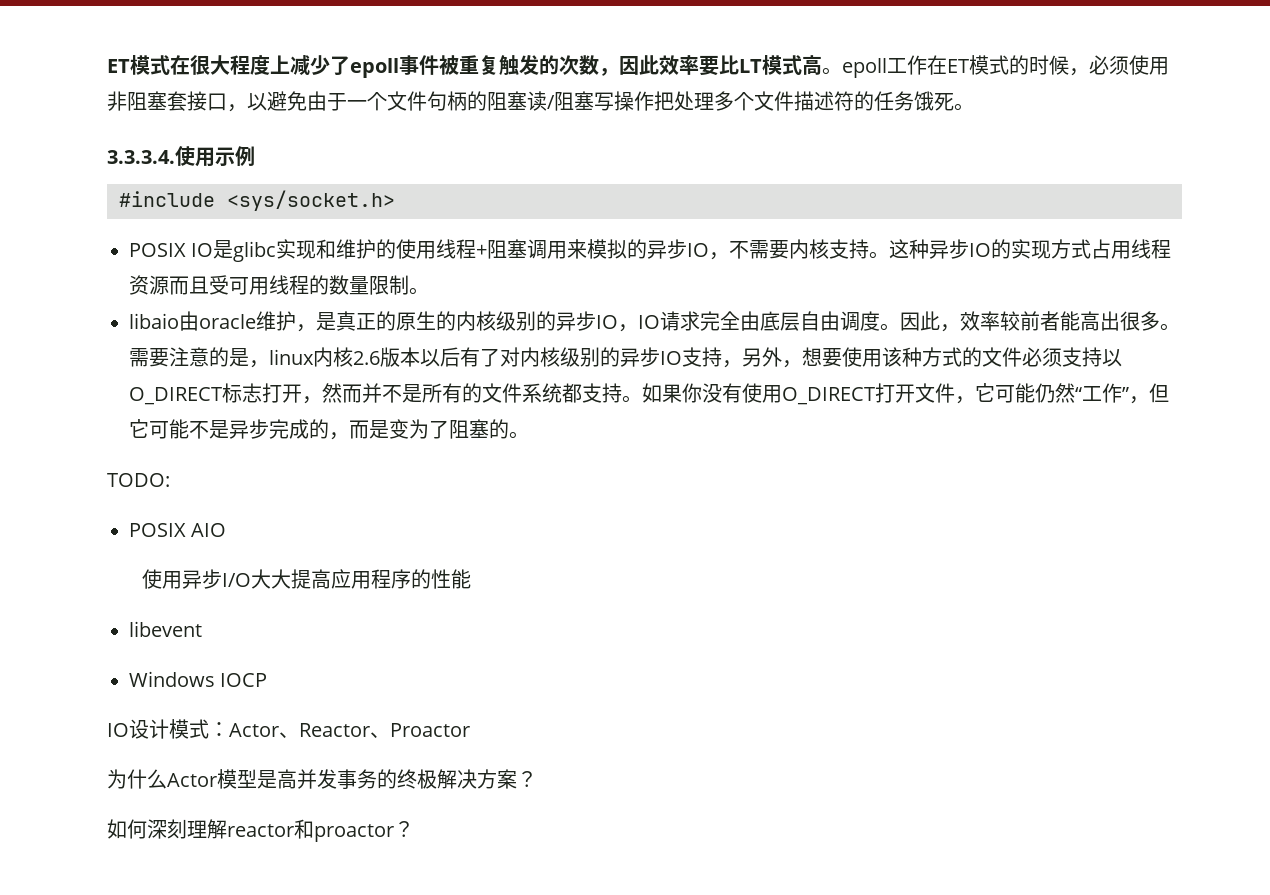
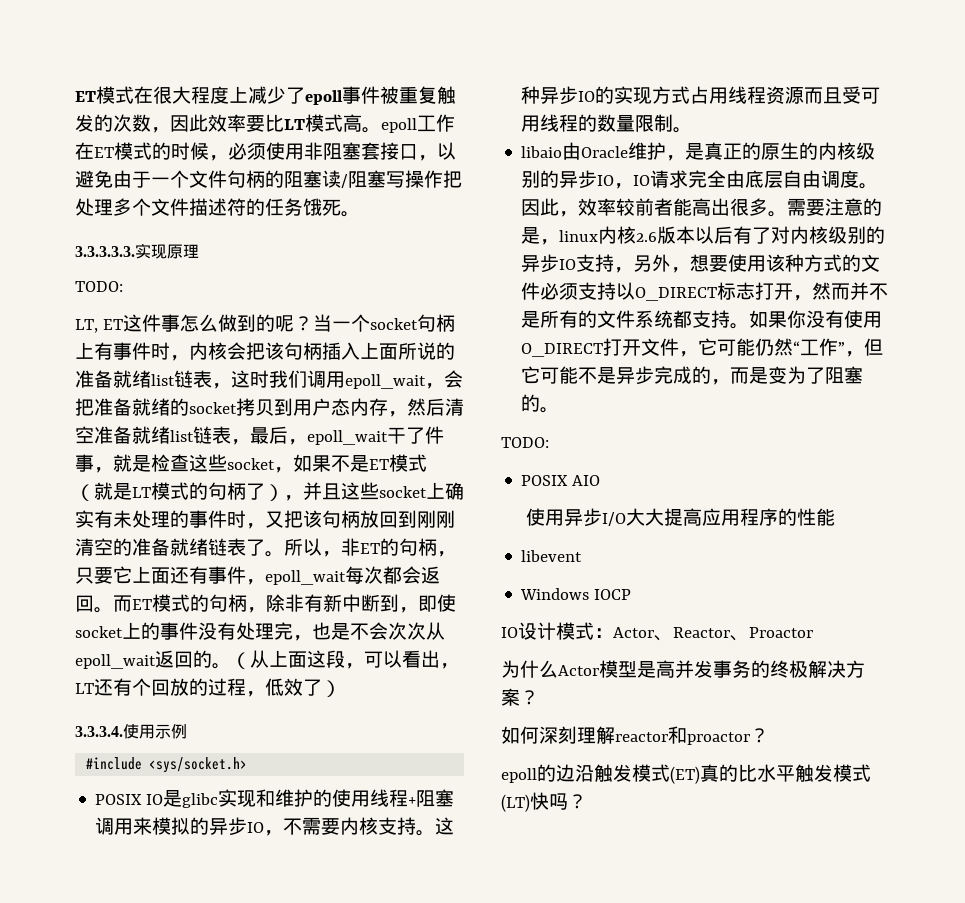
(974, 107) none -> [75,243,199,259] [75,281,123,292] [75,314,455,333] [75,342,455,361] [75,370,463,389] [75,398,464,417] [75,426,444,445] [75,454,427,473] [75,482,464,501] [75,510,455,529] [75,538,456,557] [75,566,440,585] [75,594,456,613] [75,622,445,641] [75,650,459,669] [75,678,341,697] // 3.3.3.3.3.实现原理 // TODO: // LT, ET这件事怎么做到的呢？当一个socket句柄上有事件时，内核会把该句柄插入上面所说的准备就绪list链表，这时我们调用epoll_wait，会把准备就绪的socket拷贝到用户态内存，然后清空准备就绪list链表，最后，epoll_wait干了件事，就是检查这些socket，如果不是ET模式（就是LT模式的句柄了），并且这些socket上确实有未处理的事件时，又把该句柄放回到刚刚清空的准备就绪链表了。所以，非ET的句柄，只要它上面还有事件，epoll_wait每次都会返回。而ET模式的句柄，除非有新中断到，即使socket上的事件没有处理完，也是不会次次从epoll_wait返回的。（从上面这段，可以看出，LT还有个回放的过程，低效了）
[199,314,256,329] oracle -> [581,146,629,158] Oracle
(414, 829) none -> [501,764,871,784] [501,792,587,812] // epoll的边沿触发模式(ET)真的比水平触发模式(LT)快吗？

